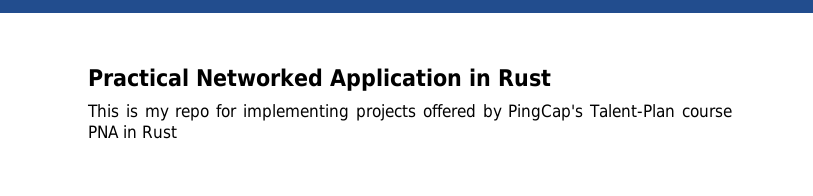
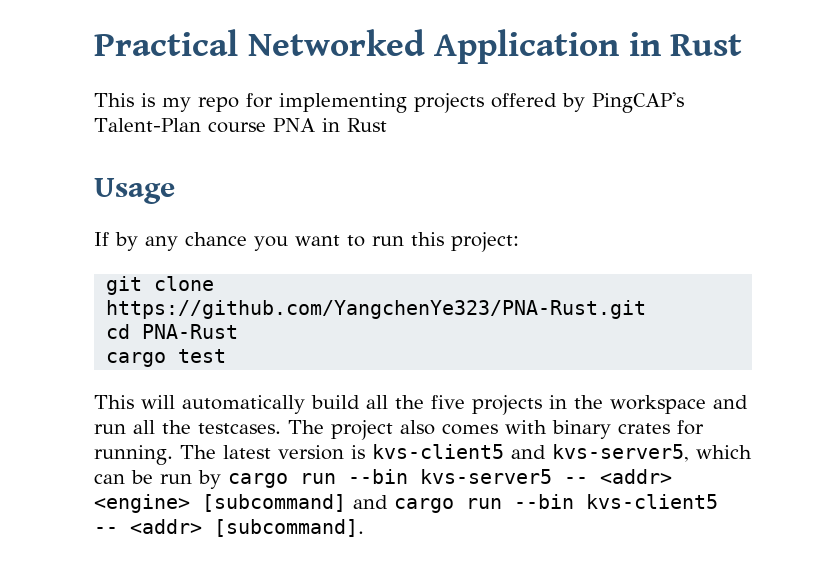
[508,104,584,121] PingCap's -> [592,92,684,113] PingCAP's
(177, 132) none -> [94,178,175,204] [94,232,519,252] [106,276,215,295] [106,300,647,319] [106,324,239,339] [106,349,227,367] [94,395,748,415] [94,420,704,440] [94,444,752,465] [94,469,672,489] [94,494,718,513] [94,519,364,537] // Usage // If by any chance you want to run this project: // git clone https://github.com/YangchenYe323/PNA-Rust.git // cd PNA-Rust // cargo test // This will automatically build all the five projects in the workspace and run all the testcases. The project also comes with binary crates for running. The latest version is kvs-client5 and kvs-server5, which can be run by cargo run --bin kvs-server5 -- <addr> <engine> [subcommand] and cargo run --bin kvs-client5 -- <addr> [subcommand].

